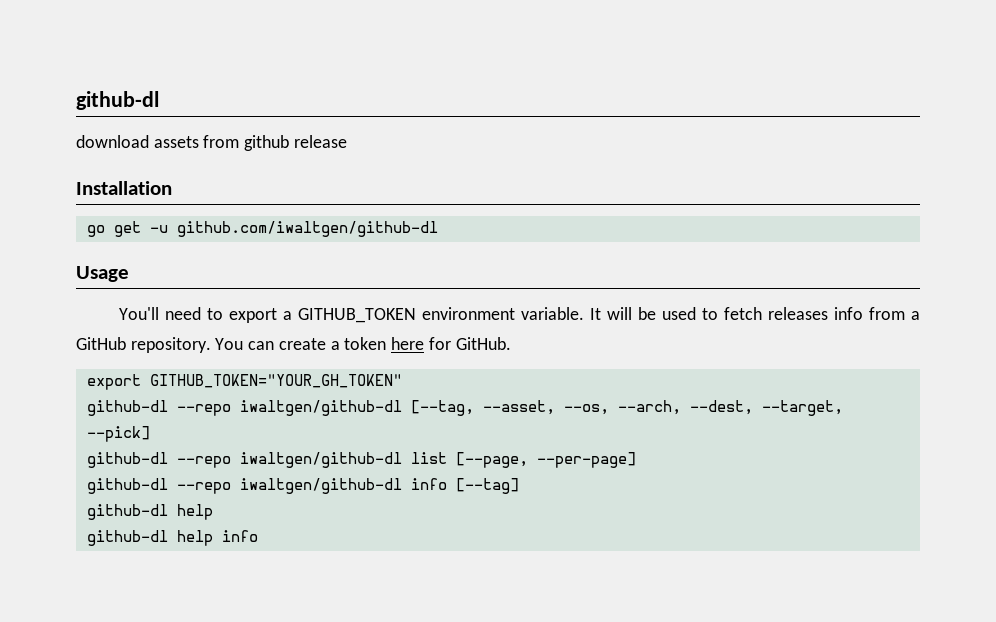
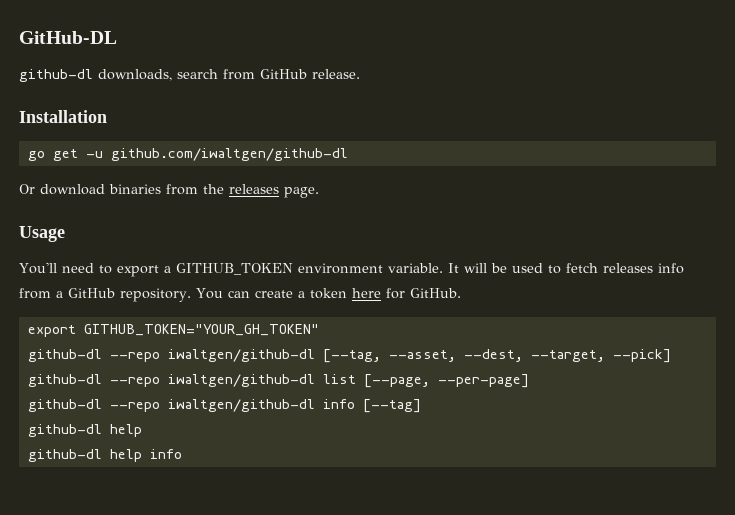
[76,91,159,110] [76,135,347,151] github-dl // download assets from github release -> [19,31,117,44] [19,69,360,82] GitHub-DL // github-dl downloads, search from GitHub release.
(438, 229) none -> [19,184,319,198] // Or download binaries from the releases page.
[563,400,681,415] --os, --arch, -> (456, 356) none

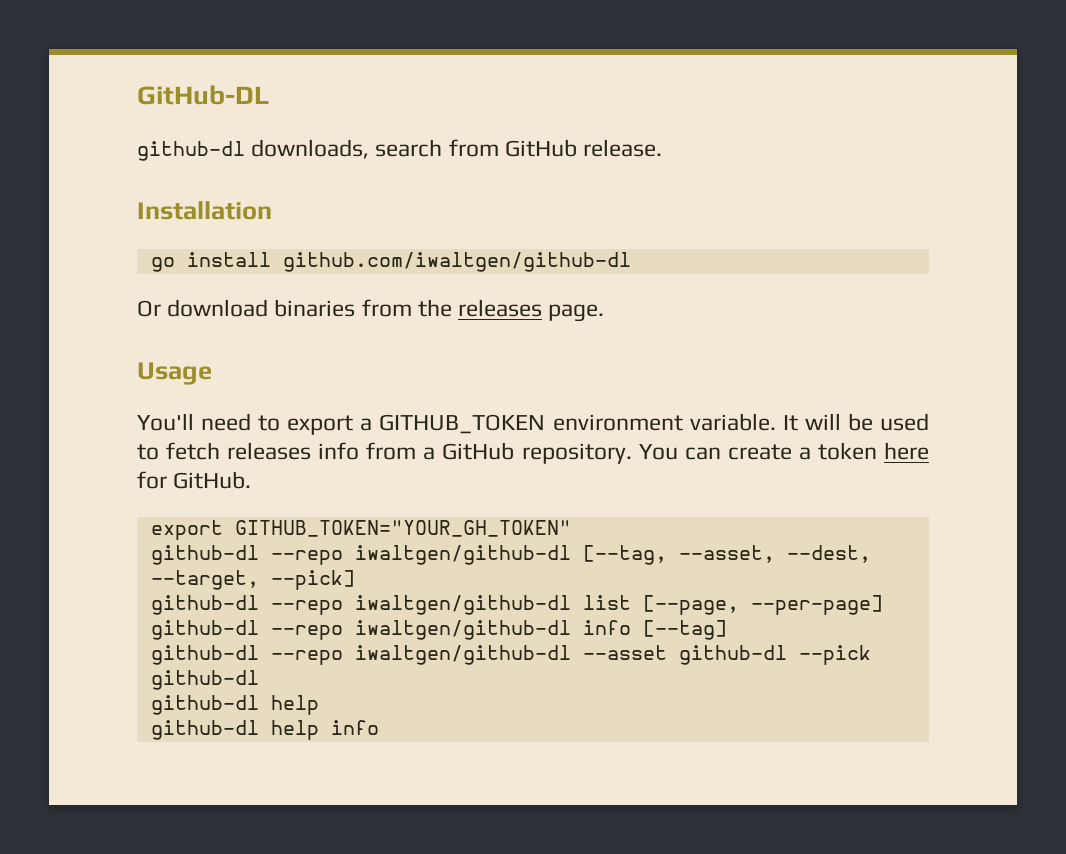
[52,149,103,161] get -u -> [186,252,271,267] install
(421, 406) none -> [150,645,871,665] [150,670,259,690] // github-dl --repo iwaltgen/github-dl --asset github-dl --pick github-dl

